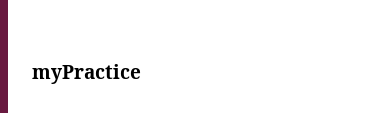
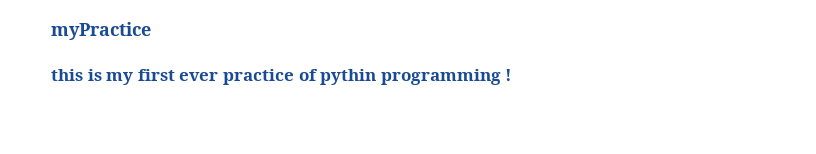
(141, 74) none -> [51,69,513,85] // this is my first ever practice of pythin programming !

